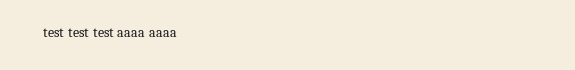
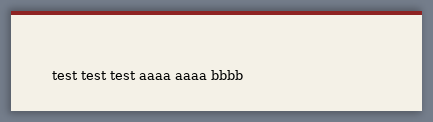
(178, 33) none -> [211,70,243,80] bbbb

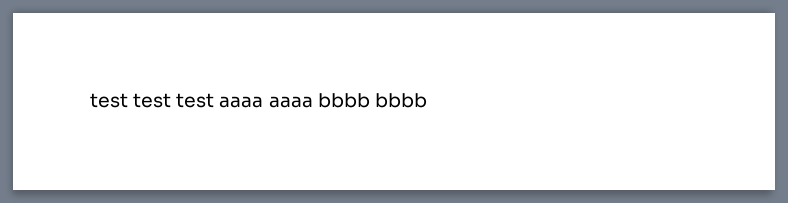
(243, 75) none -> [374,93,427,108] bbbb

